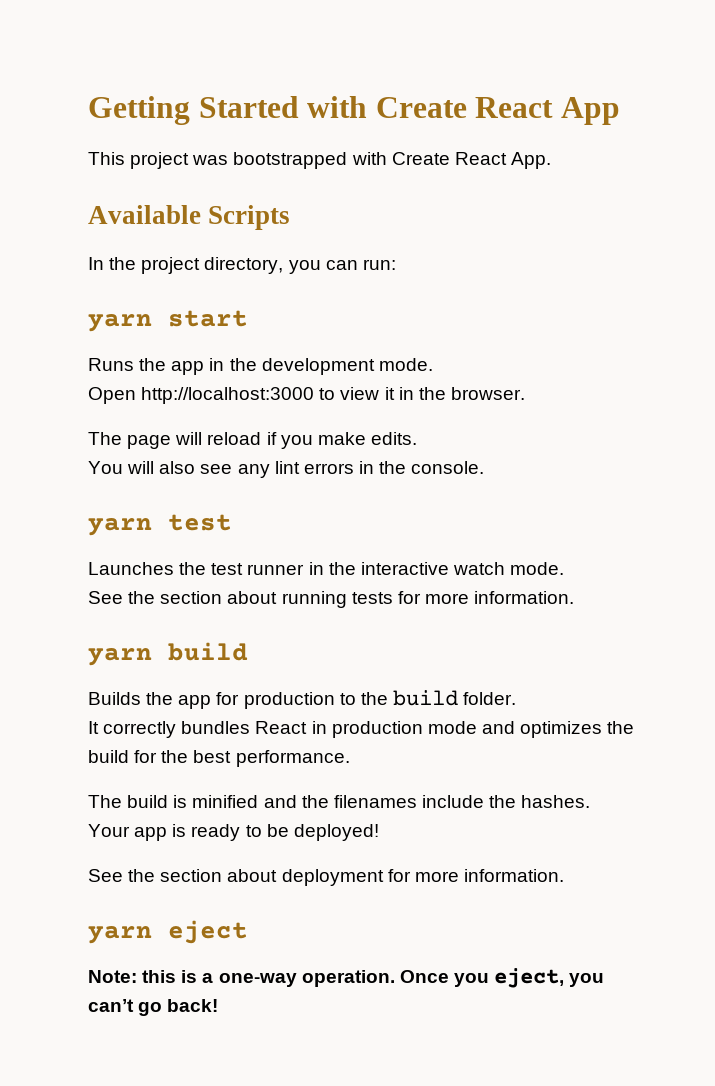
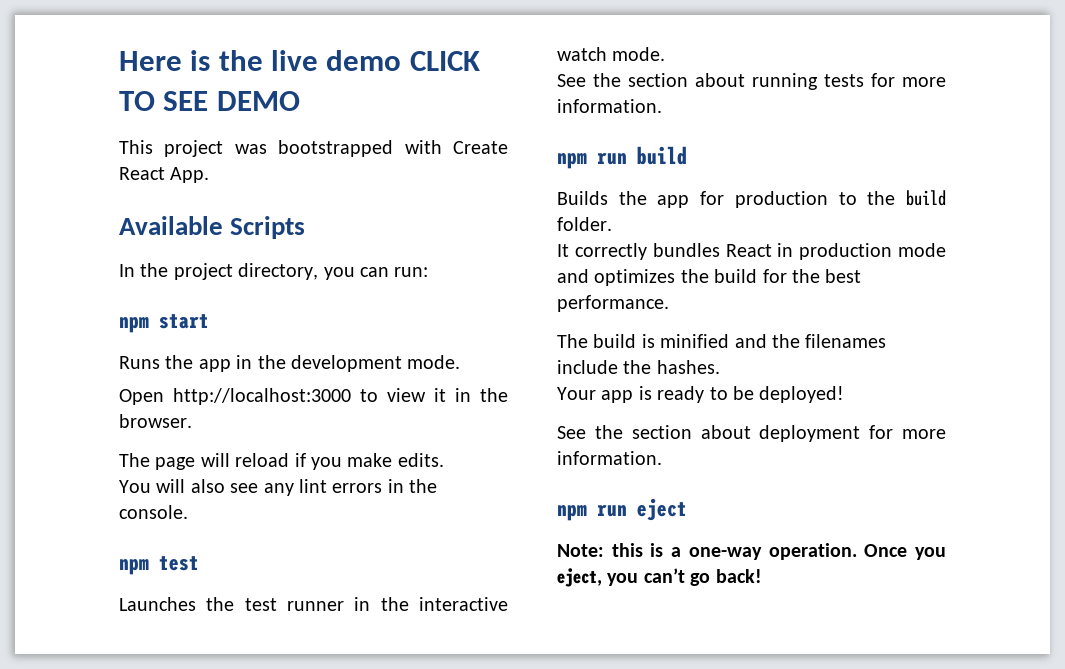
[88,96,620,125] Getting Started with Create React App -> [119,50,480,71] [119,91,300,111] Here is the live demo CLICK TO SEE DEMO
[88,314,152,332] yarn -> [119,316,149,333] npm
[88,518,152,536] yarn -> [119,558,149,575] npm
[88,648,152,666] yarn -> [557,152,627,169] npm run
[88,926,152,944] yarn -> [557,504,627,521] npm run

